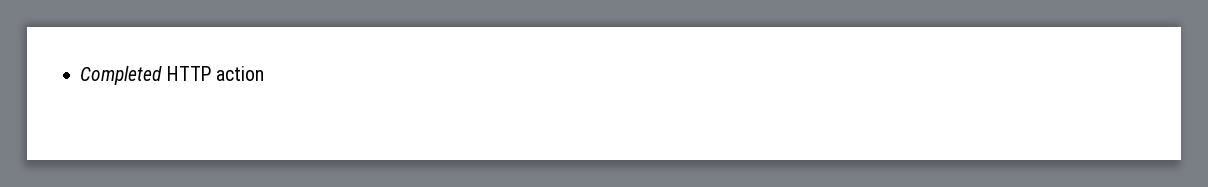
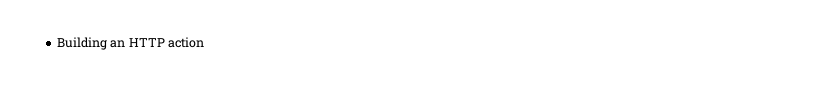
[80,66,163,85] Completed -> [56,37,126,50] Building an

